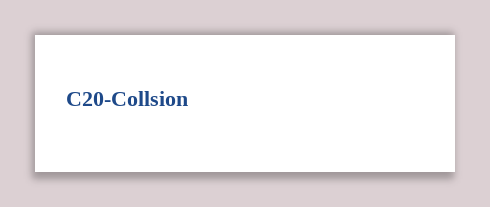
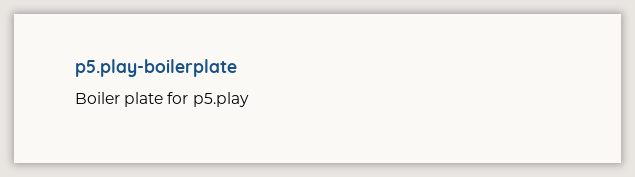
[66,91,188,106] C20-Collsion -> [75,59,237,77] [75,92,249,107] p5.play-boilerplate // Boiler plate for p5.play

